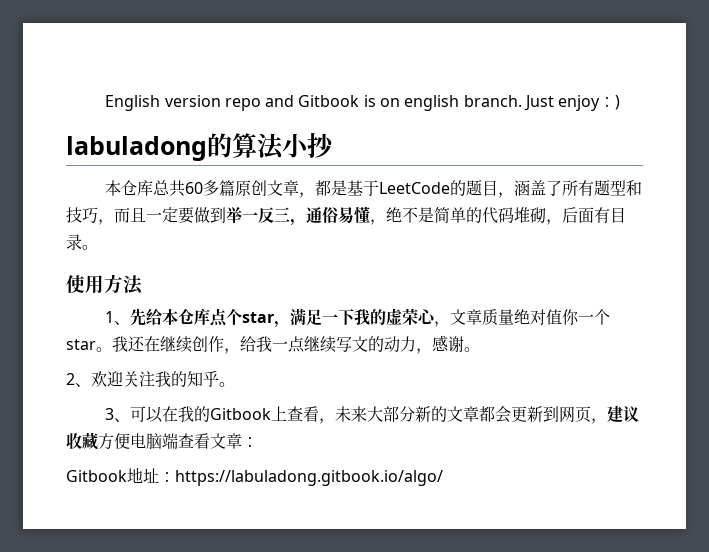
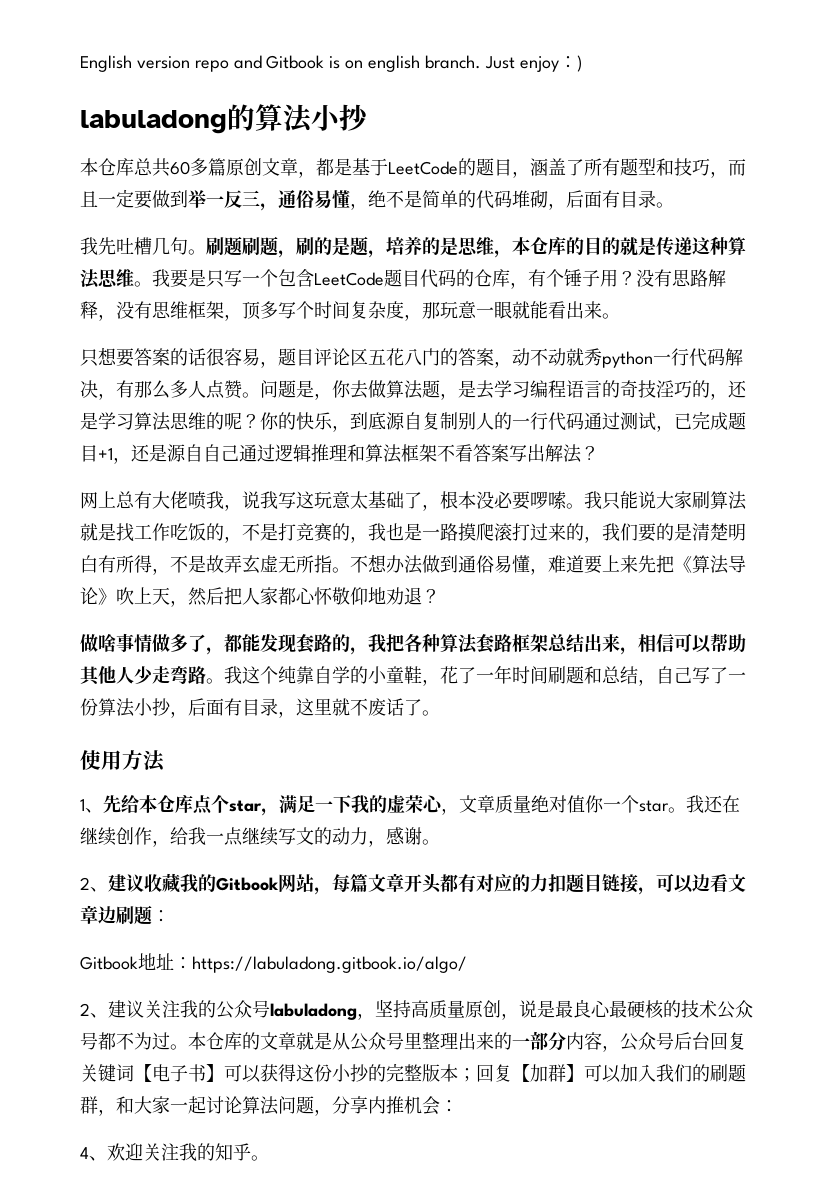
(98, 247) none -> [80,236,746,258] [80,268,726,289] [80,301,620,321] [80,347,743,368] [80,380,747,400] [80,411,746,432] [80,444,599,464] [80,491,747,511] [80,523,746,543] [80,554,746,575] [80,587,440,607] [80,633,746,655] [80,665,746,686] [80,698,440,718] // 我先吐槽几句。刷题刷题，刷的是题，培养的是思维，本仓库的目的就是传递这种算法思维。我要是只写一个包含LeetCode题目代码的仓库，有个锤子用？没有思路解释，没有思维框架，顶多写个时间复杂度，那玩意一眼就能看出来。 // 只想要答案的话很容易，题目评论区五花八门的答案，动不动就秀python一行代码解决，有那么多人点赞。问题是，你去做算法题，是去学习编程语言的奇技淫巧的，还是学习算法思维的呢？你的快乐，到底源自复制别人的一行代码通过测试，已完成题目+1，还是源自自己通过逻辑推理和算法框架不看答案写出解法？ // 网上总有大佬喷我，说我写这玩意太基础了，根本没必要啰嗦。我只能说大家刷算法就是找工作吃饭的，不是打竞赛的，我也是一路摸爬滚打过来的，我们要的是清楚明白有所得，不是故弄玄虚无所指。不想办法做到通俗易懂，难道要上来先把《算法导论》吹上天，然后把人家都心怀敬仰地劝退？ // 做啥事情做多了，都能发现套路的，我把各种算法套路框架总结出来，相信可以帮助其他人少走弯路。我这个纯靠自学的小童鞋，花了一年时间刷题和总结，自己写了一份算法小抄，后面有目录，这里就不废话了。
(91, 385) none -> [108,873,746,895] [80,905,170,925] [80,953,467,973] [80,999,753,1020] [80,1031,746,1052] [80,1063,746,1083] [80,1096,458,1116] [80,1147,107,1161] 建议收藏我的Gitbook网站，每篇文章开头都有对应的力扣题目链接，可以边看文章边刷题： // Gitbook地址：https://labuladong.gitbook.io/algo/ // 2、建议关注我的公众号labuladong，坚持高质量原创，说是最良心最硬核的技术公众号都不为过。本仓库的文章就是从公众号里整理出来的一部分内容，公众号后台回复关键词【电子书】可以获得这份小抄的完整版本；回复【加群】可以加入我们的刷题群，和大家一起讨论算法问题，分享内推机会： // 4、
[105,405,640,424] [66,432,258,450] [66,467,443,486] // 3、可以在我的Gitbook上查看，未来大部分新的文章都会更新到网页，建议收藏方便电脑端查看文章： // Gitbook地址：https://labuladong.gitbook.io/algo/ -> (269, 1158) none

